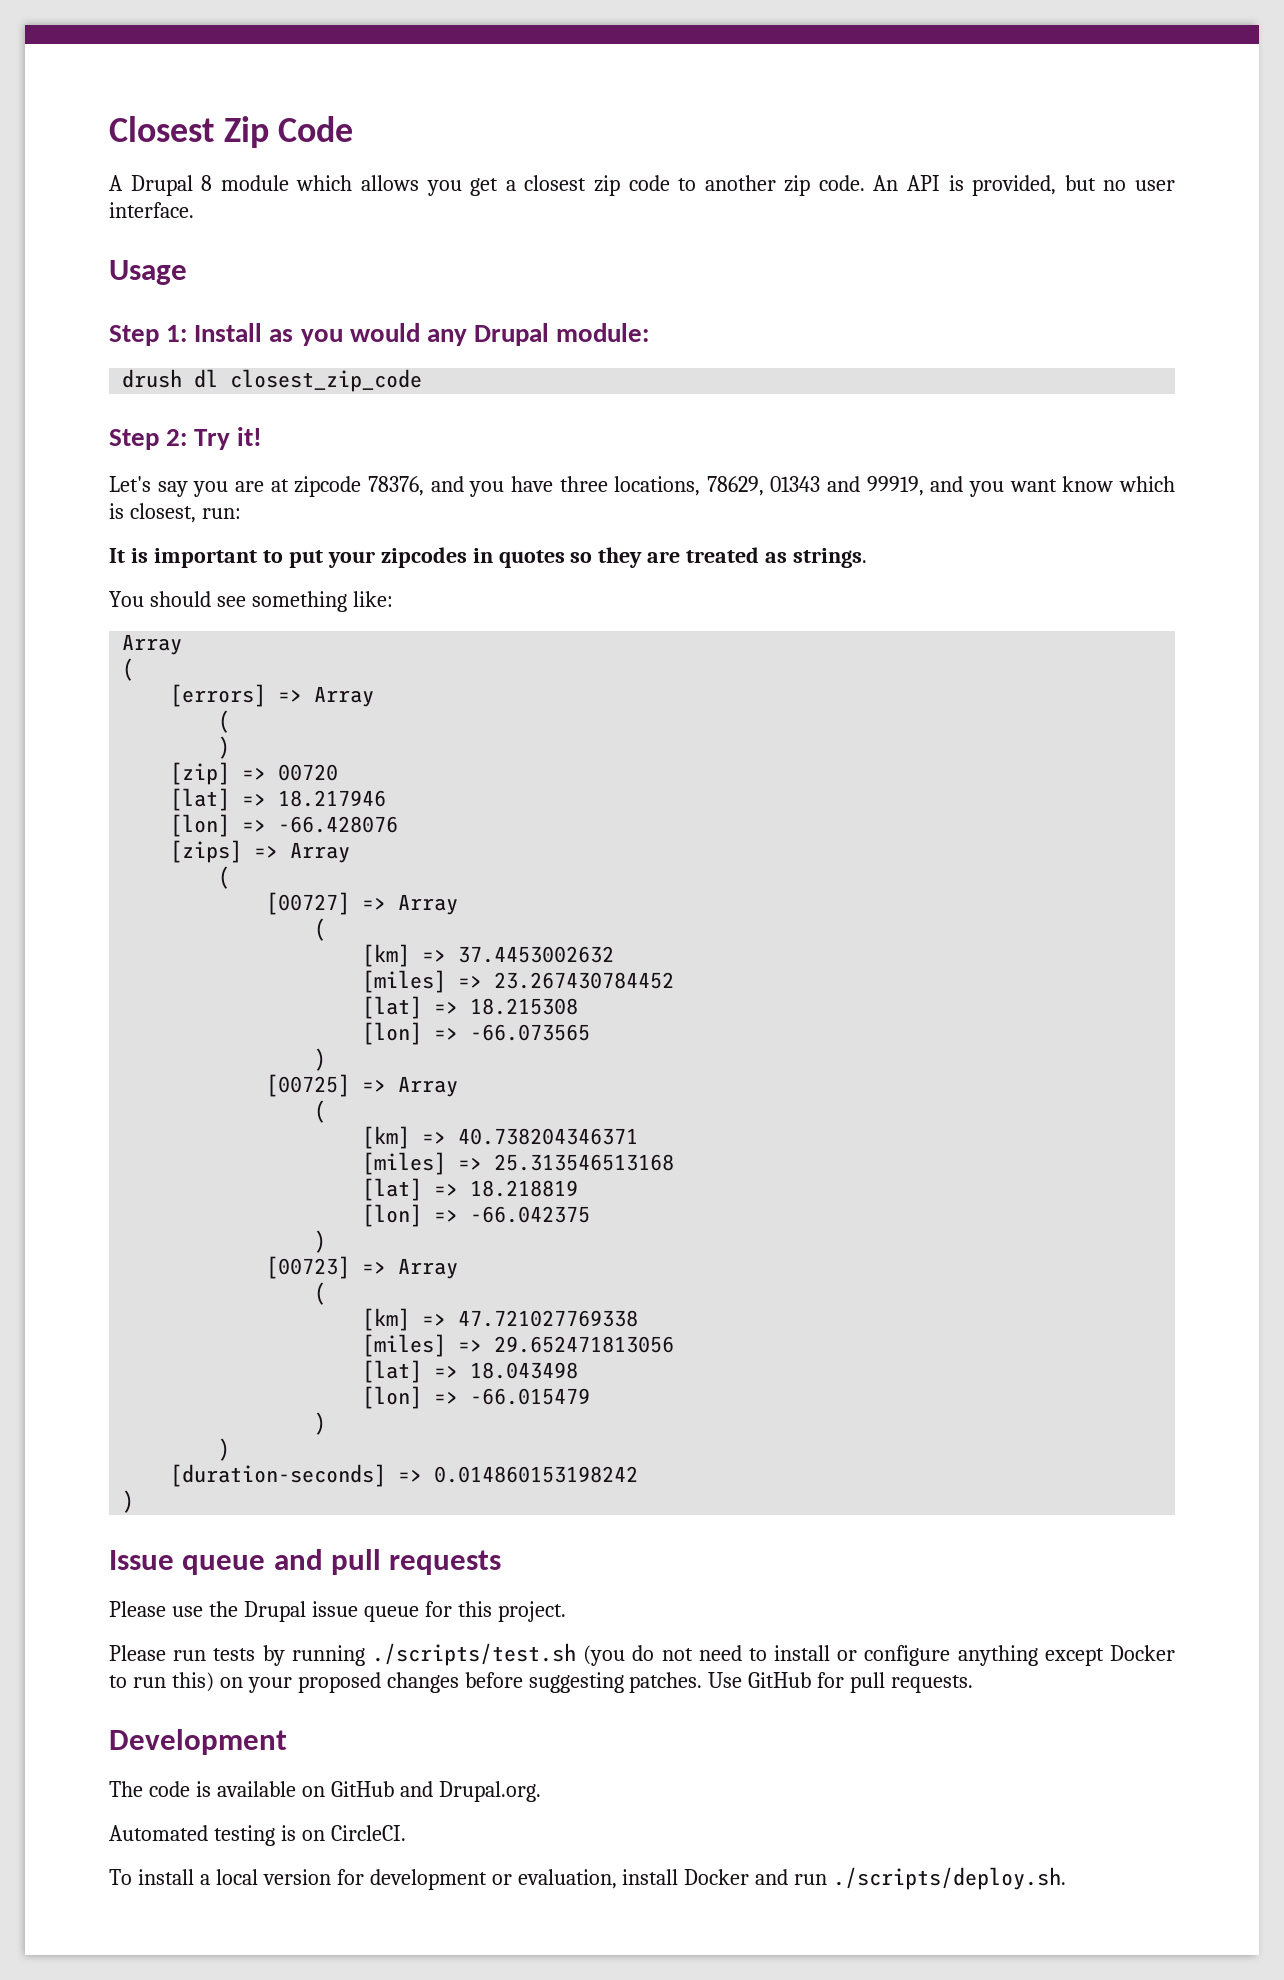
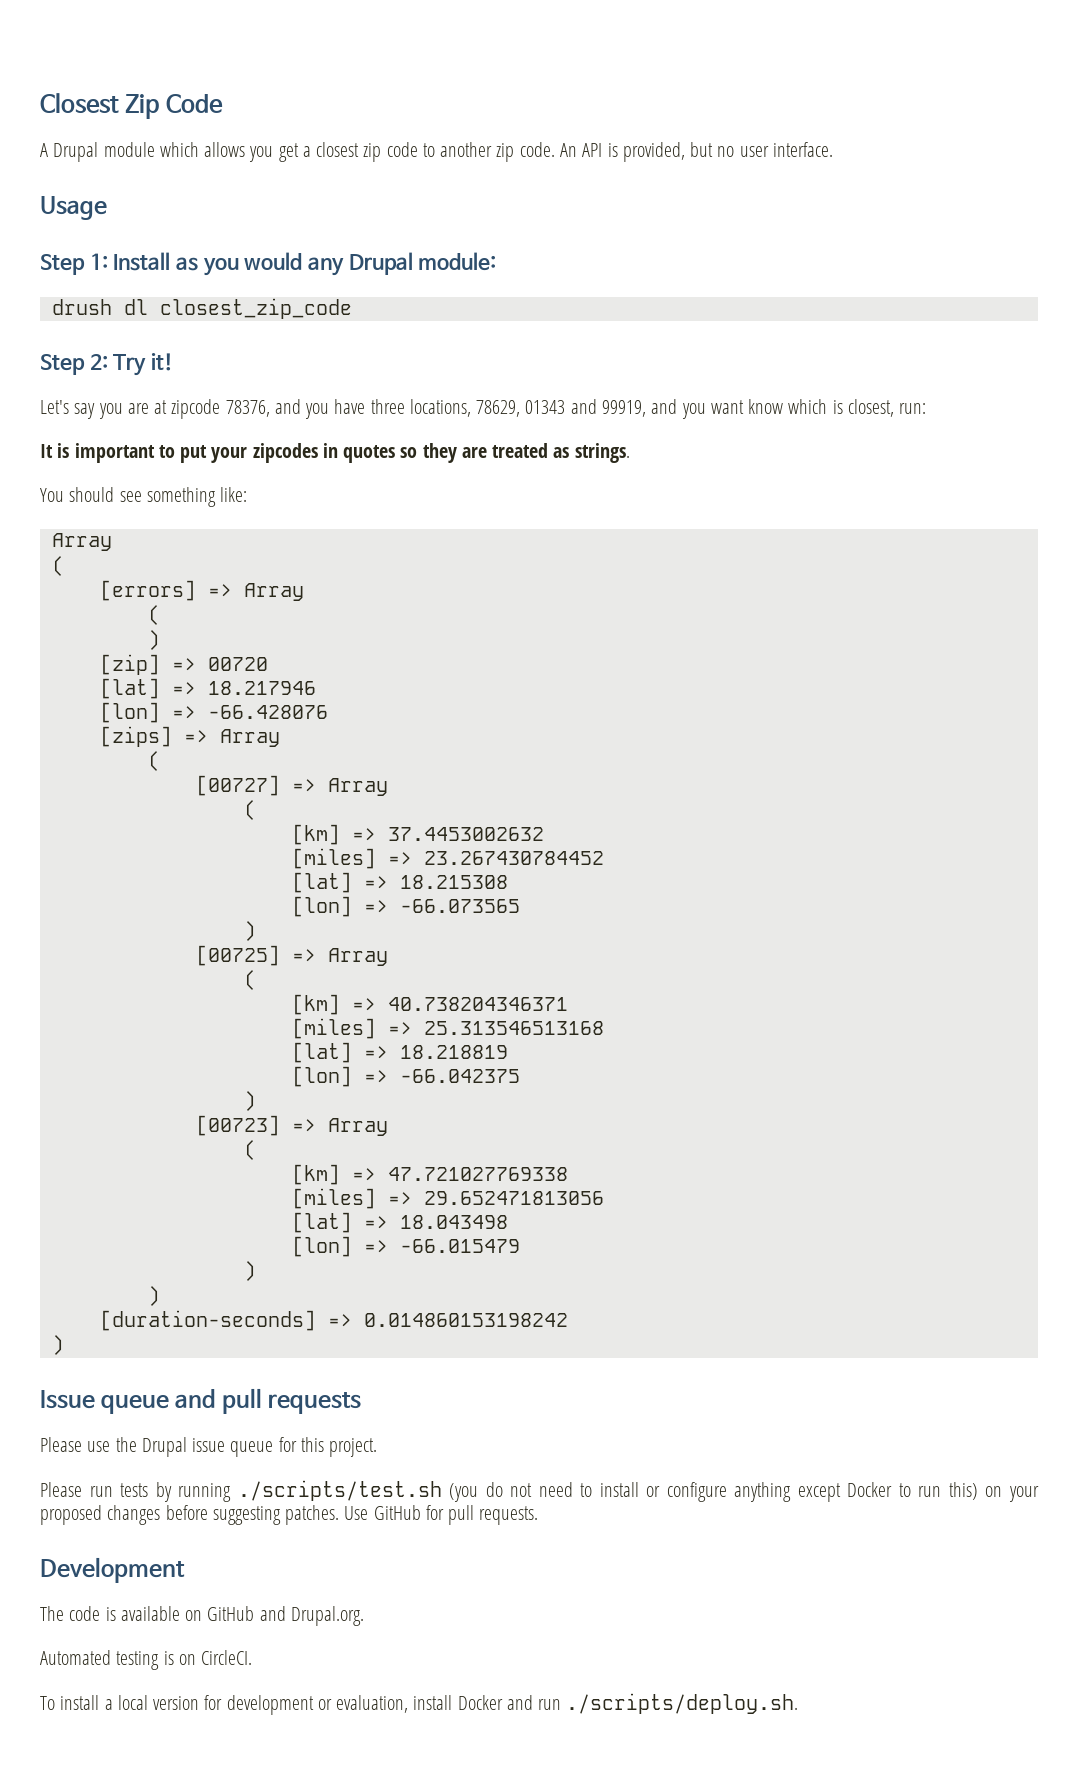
[201,175,213,191] 8 -> (99, 152) none

